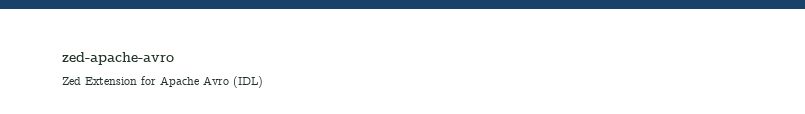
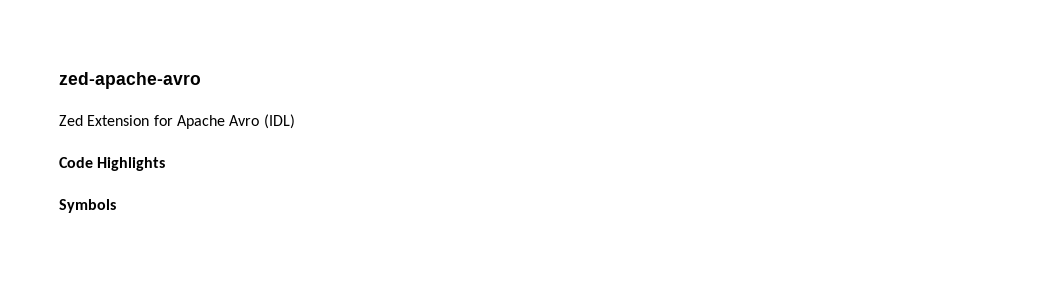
(263, 82) none -> [59,157,166,171] [59,199,116,213] // Code Highlights // Symbols

